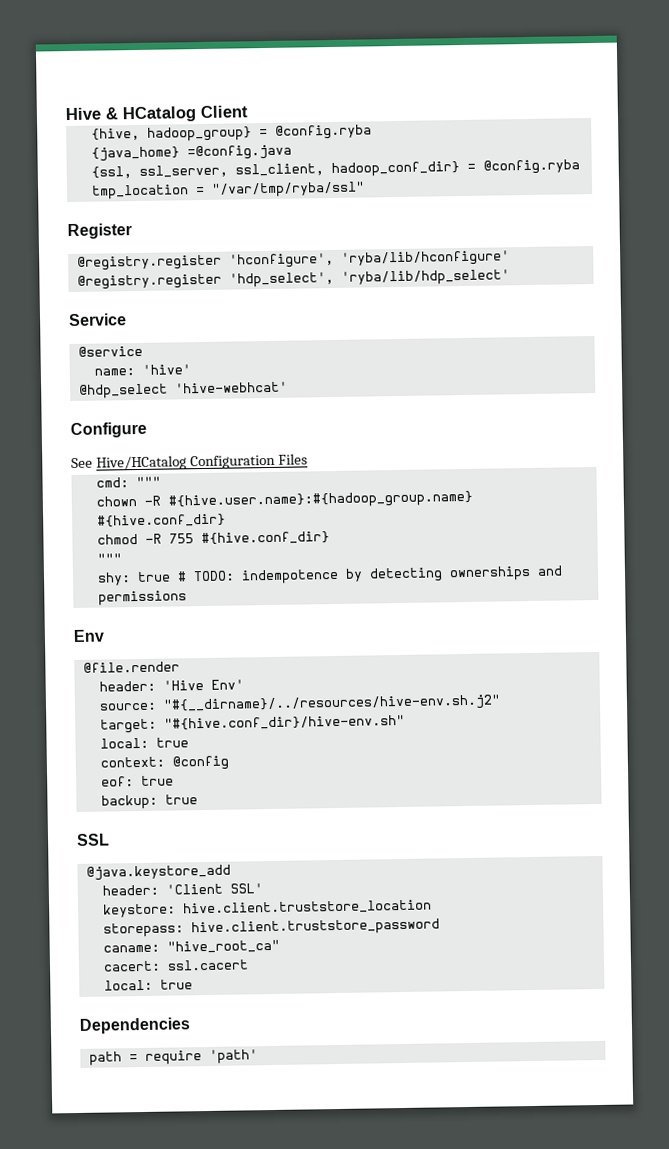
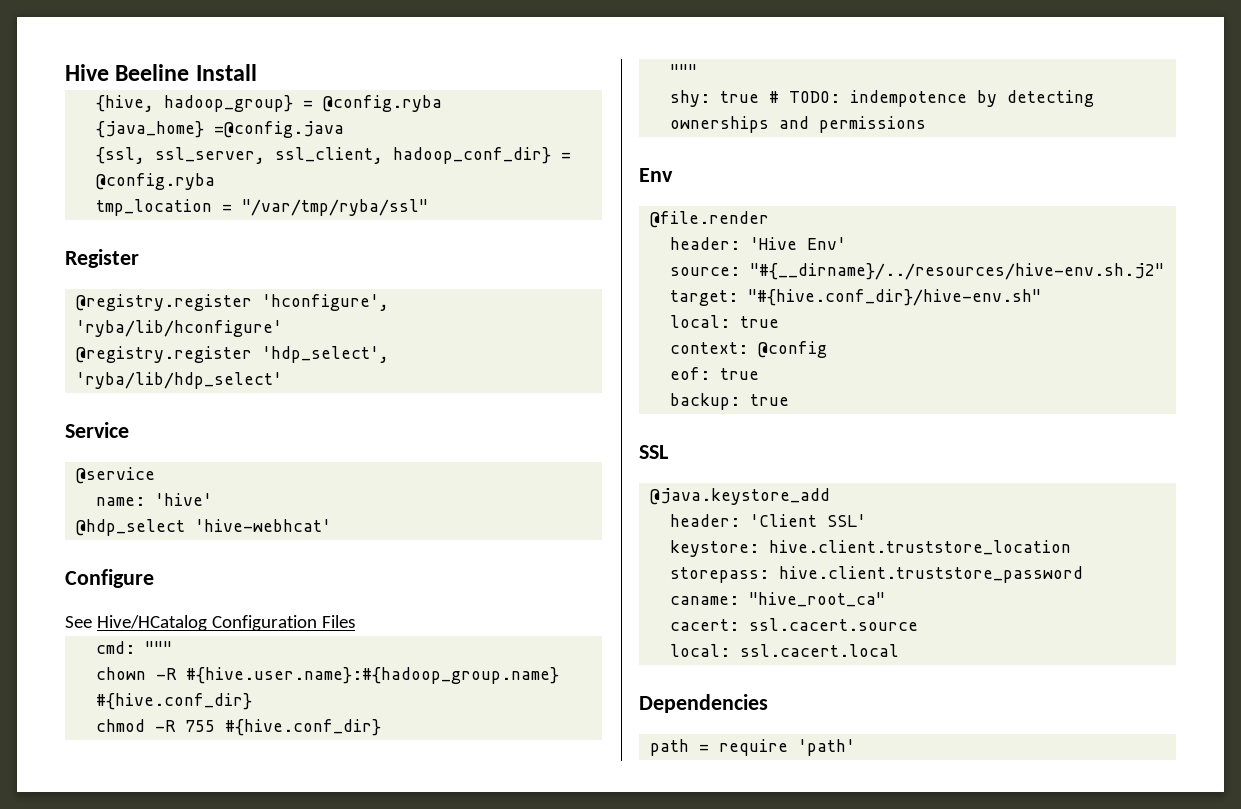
[105,105,248,123] & HCatalog Client -> [115,64,257,81] Beeline Install
[166,959,249,971] [103,979,193,991] ssl.cacert // local: true -> [749,618,919,631] [670,644,900,657] ssl.cacert.source // local: ssl.cacert.local

